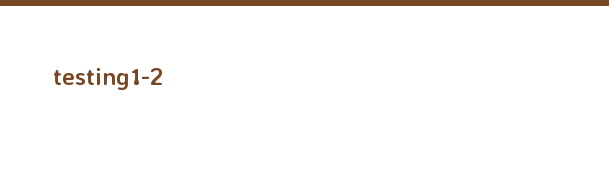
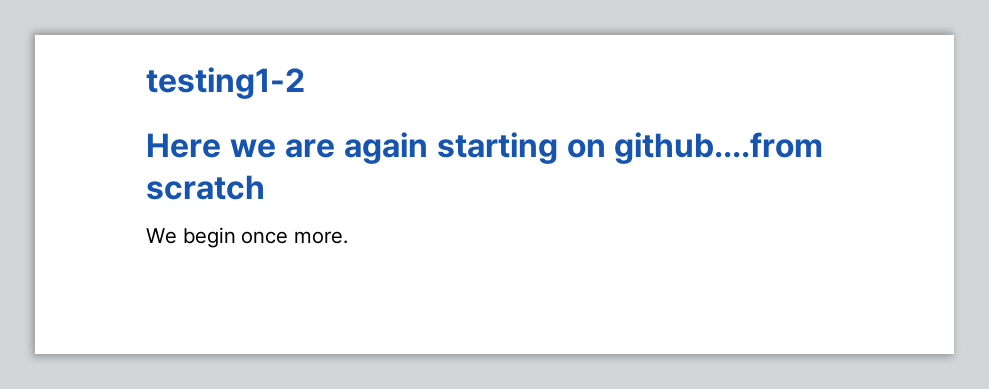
(163, 79) none -> [146,132,824,164] [146,175,265,200] [146,227,349,248] // Here we are again starting on github....from scratch // We begin once more.

